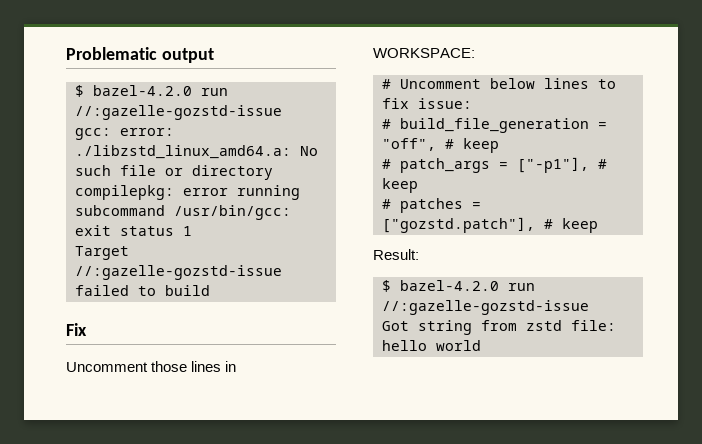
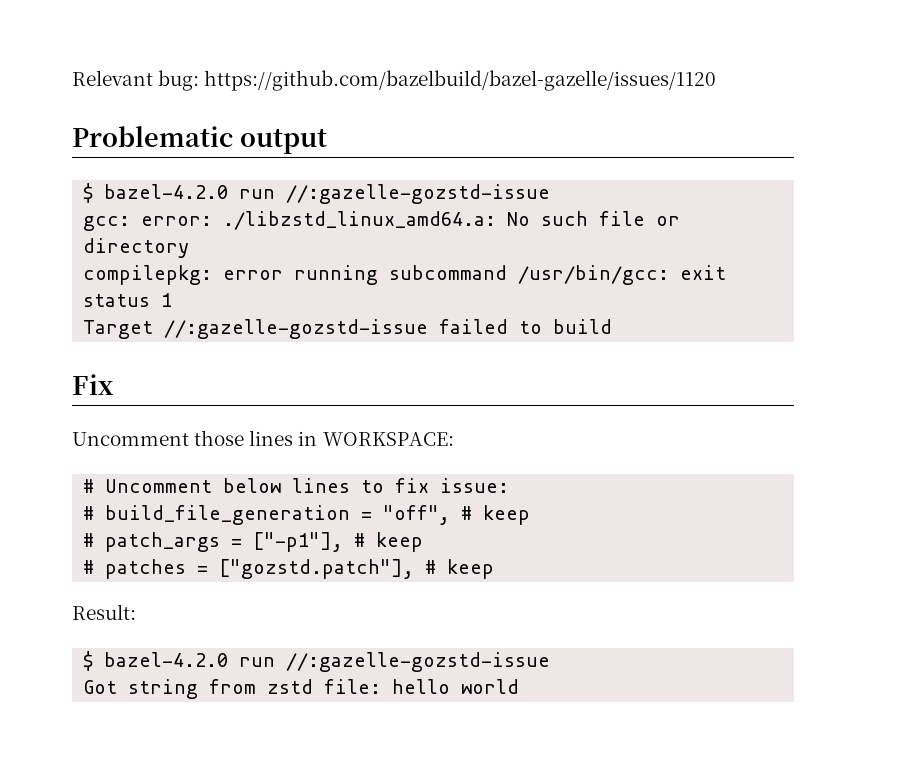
(66, 53) none -> [72,70,717,91] Relevant bug: https://github.com/bazelbuild/bazel-gazelle/issues/1120 //

